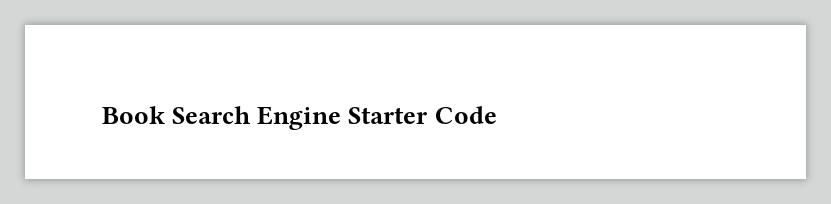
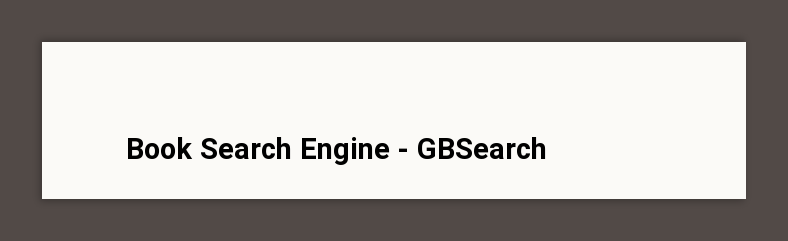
[348,106,497,124] Starter Code -> [397,137,548,159] - GBSearch

